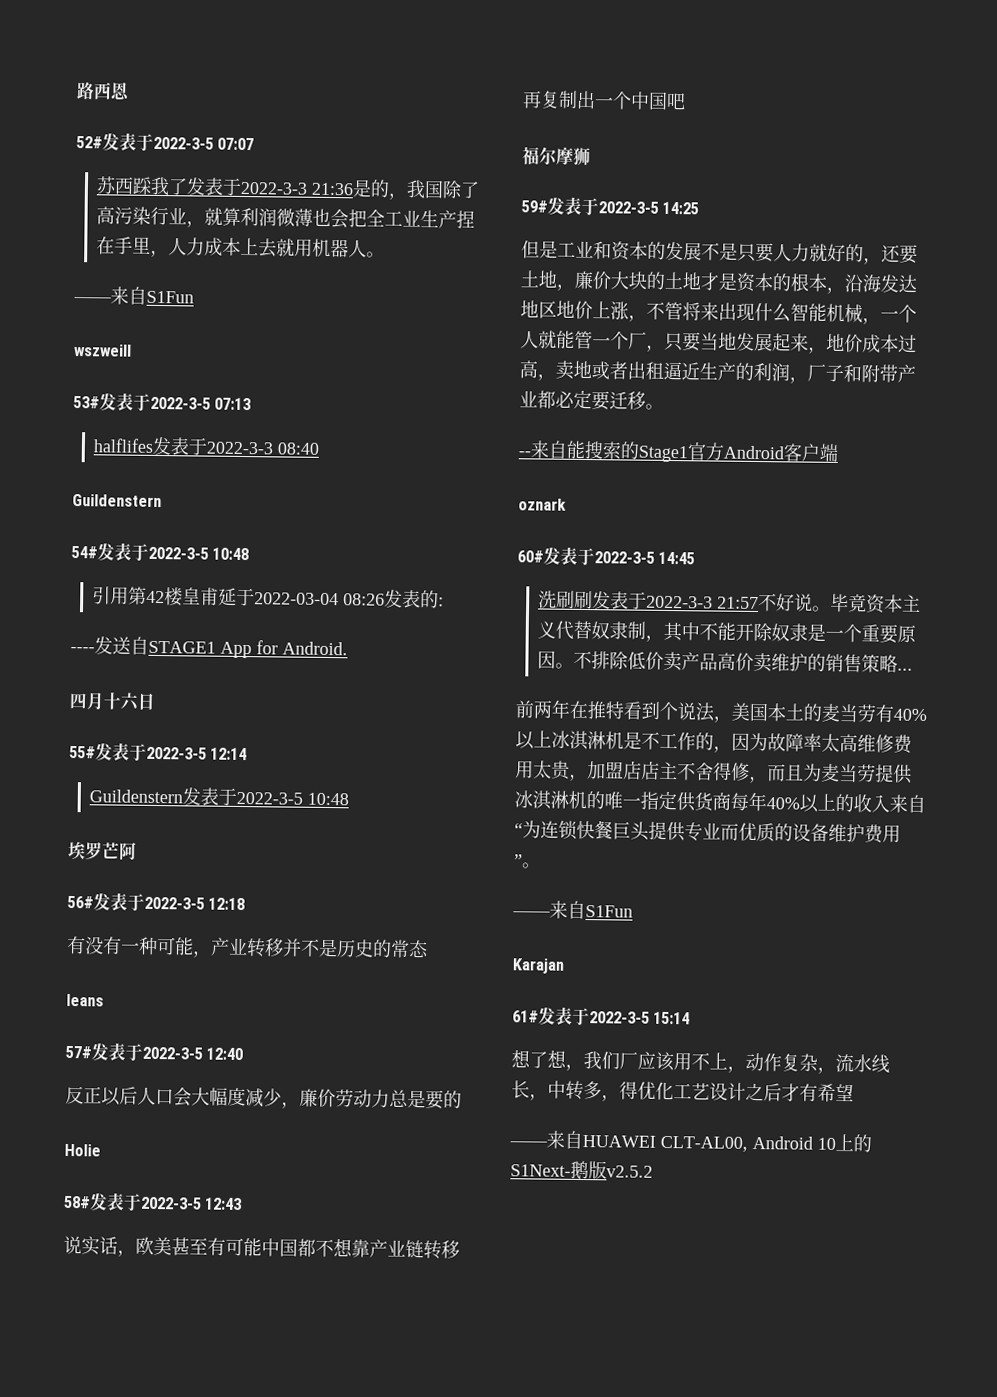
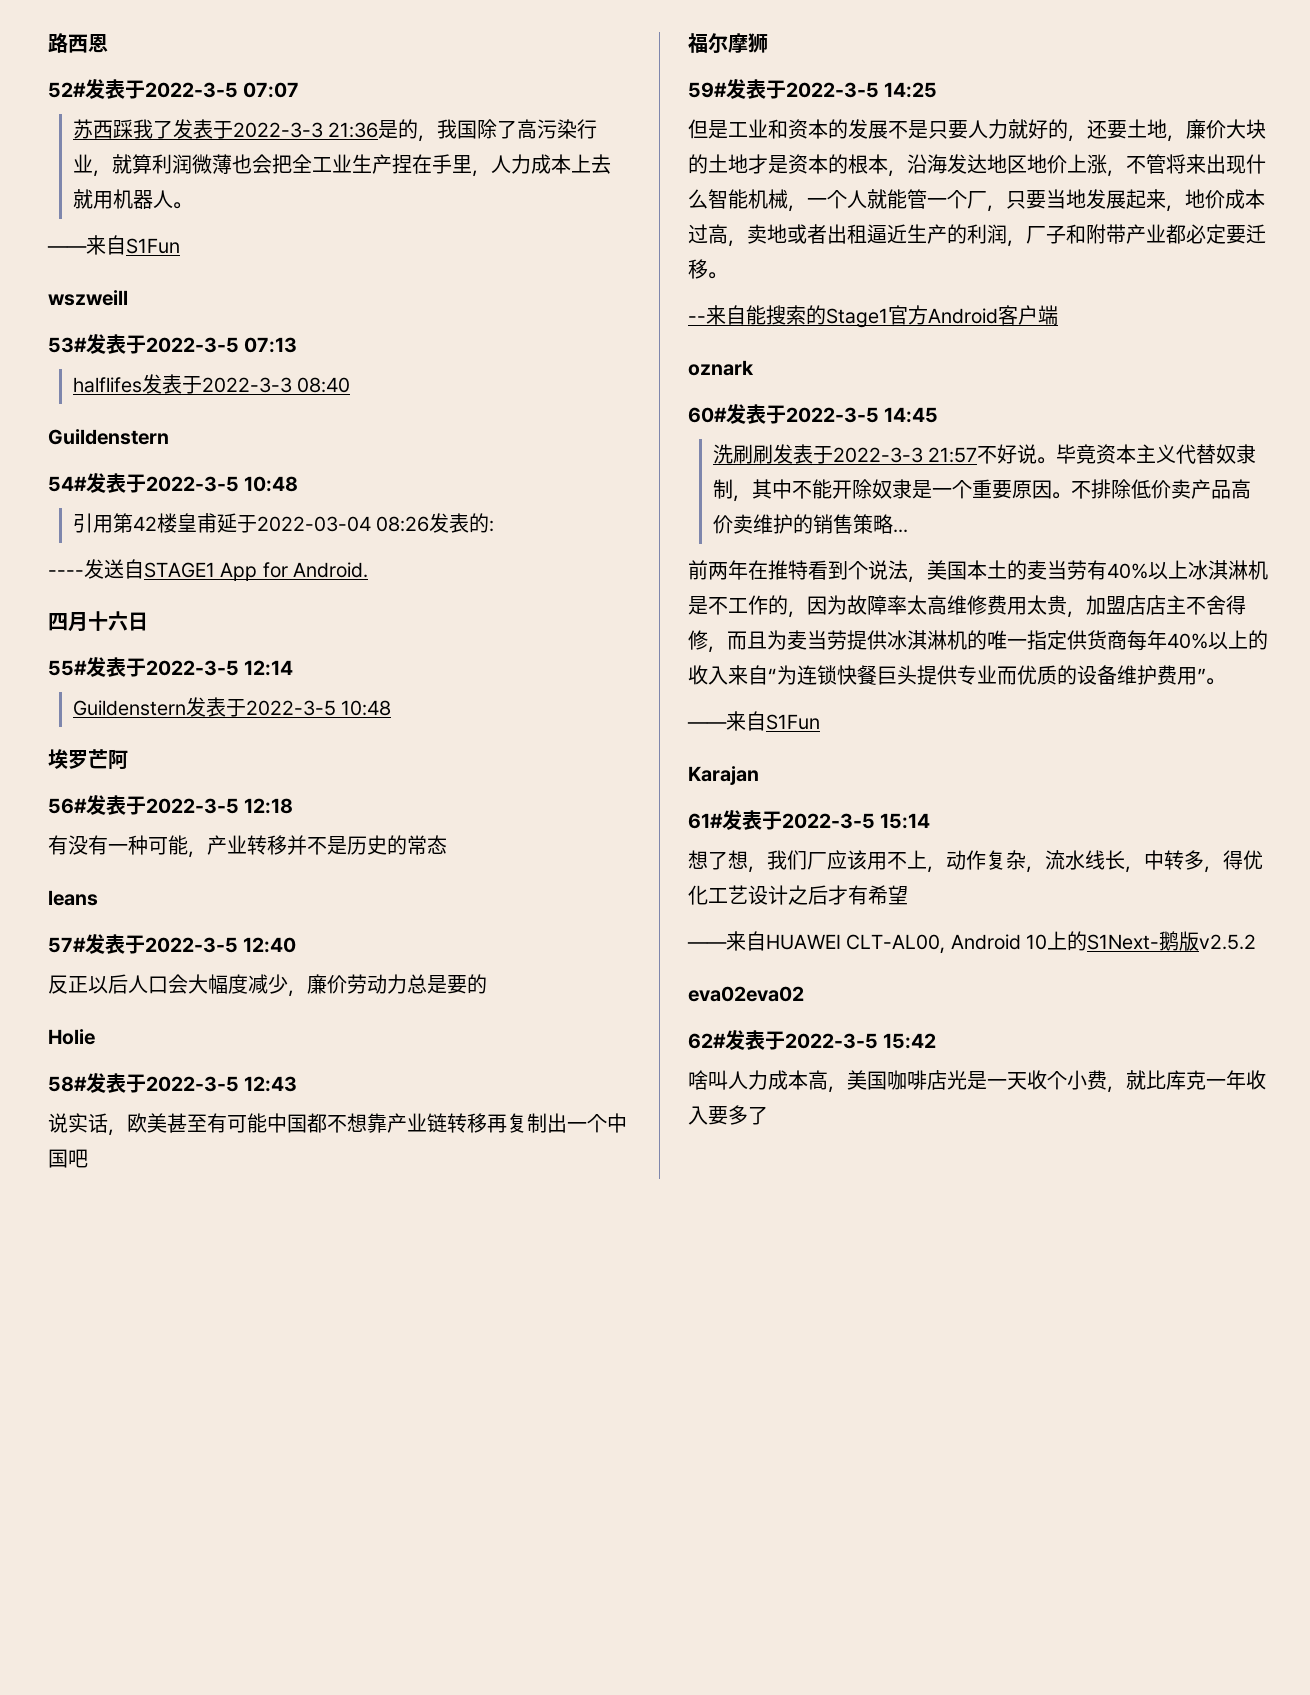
(653, 1171) none -> [688,986,804,1002] [688,1030,937,1050] [688,1070,1266,1093] [688,1105,768,1125] // eva02eva02 // 62#发表于2022-3-5 15:42 // 啥叫人力成本高，美国咖啡店光是一天收个小费，就比库克一年收入要多了

